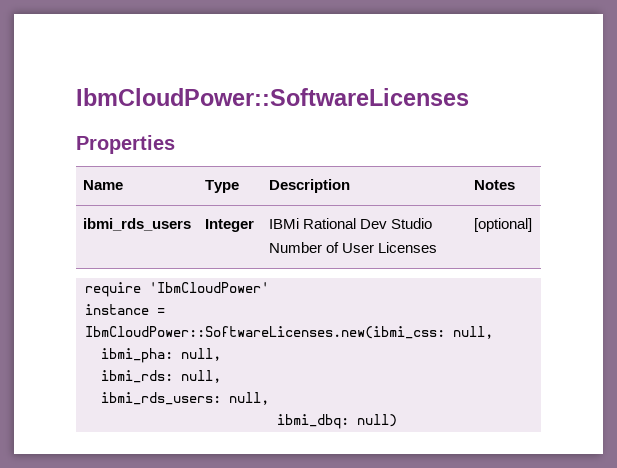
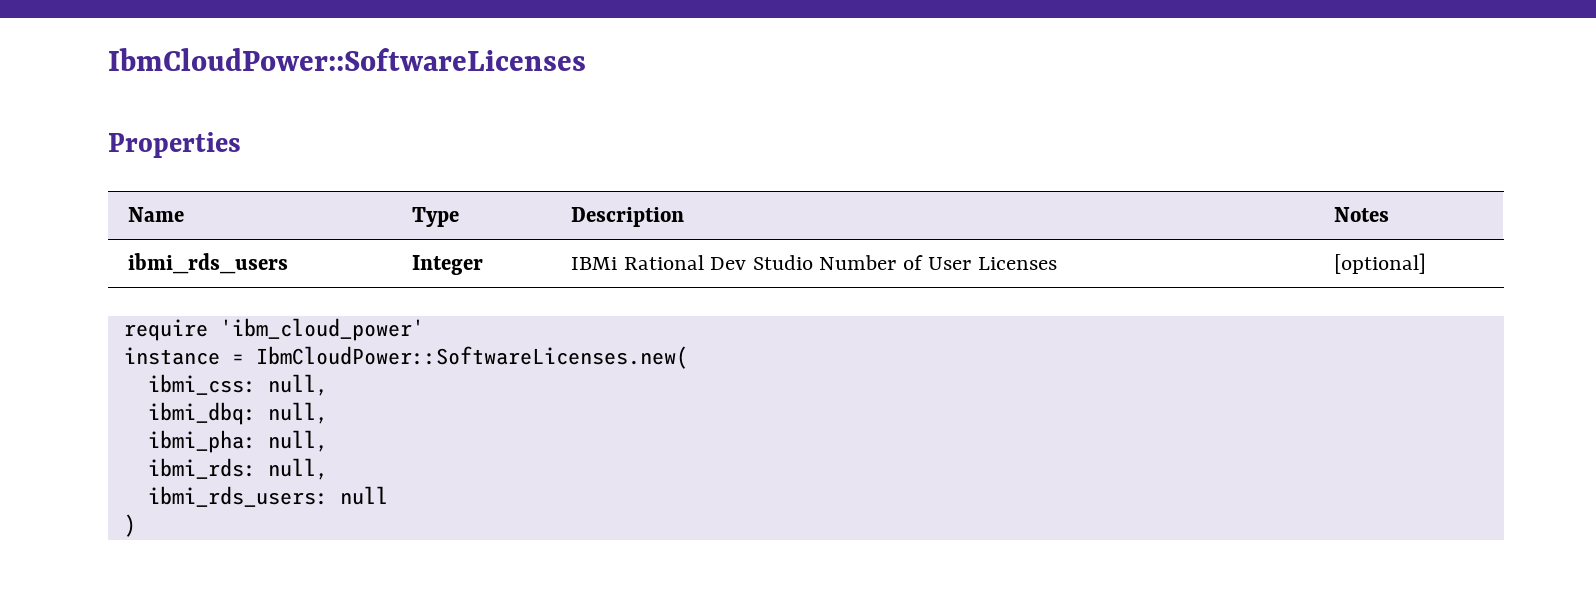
[149,282,269,293] 'IbmCloudPower' -> [219,318,424,341] 'ibm_cloud_power'
[85,326,445,339] IbmCloudPower::SoftwareLicenses.new(ibmi_css: -> [255,346,688,369] [147,374,328,396] [147,402,256,425] IbmCloudPower::SoftwareLicenses.new( // ibmi_css: null, // ibmi_dbq:
[229,392,269,405] [277,414,397,429] null, // ibmi_dbq: null) -> [339,486,388,505] [123,514,136,537] null // )

